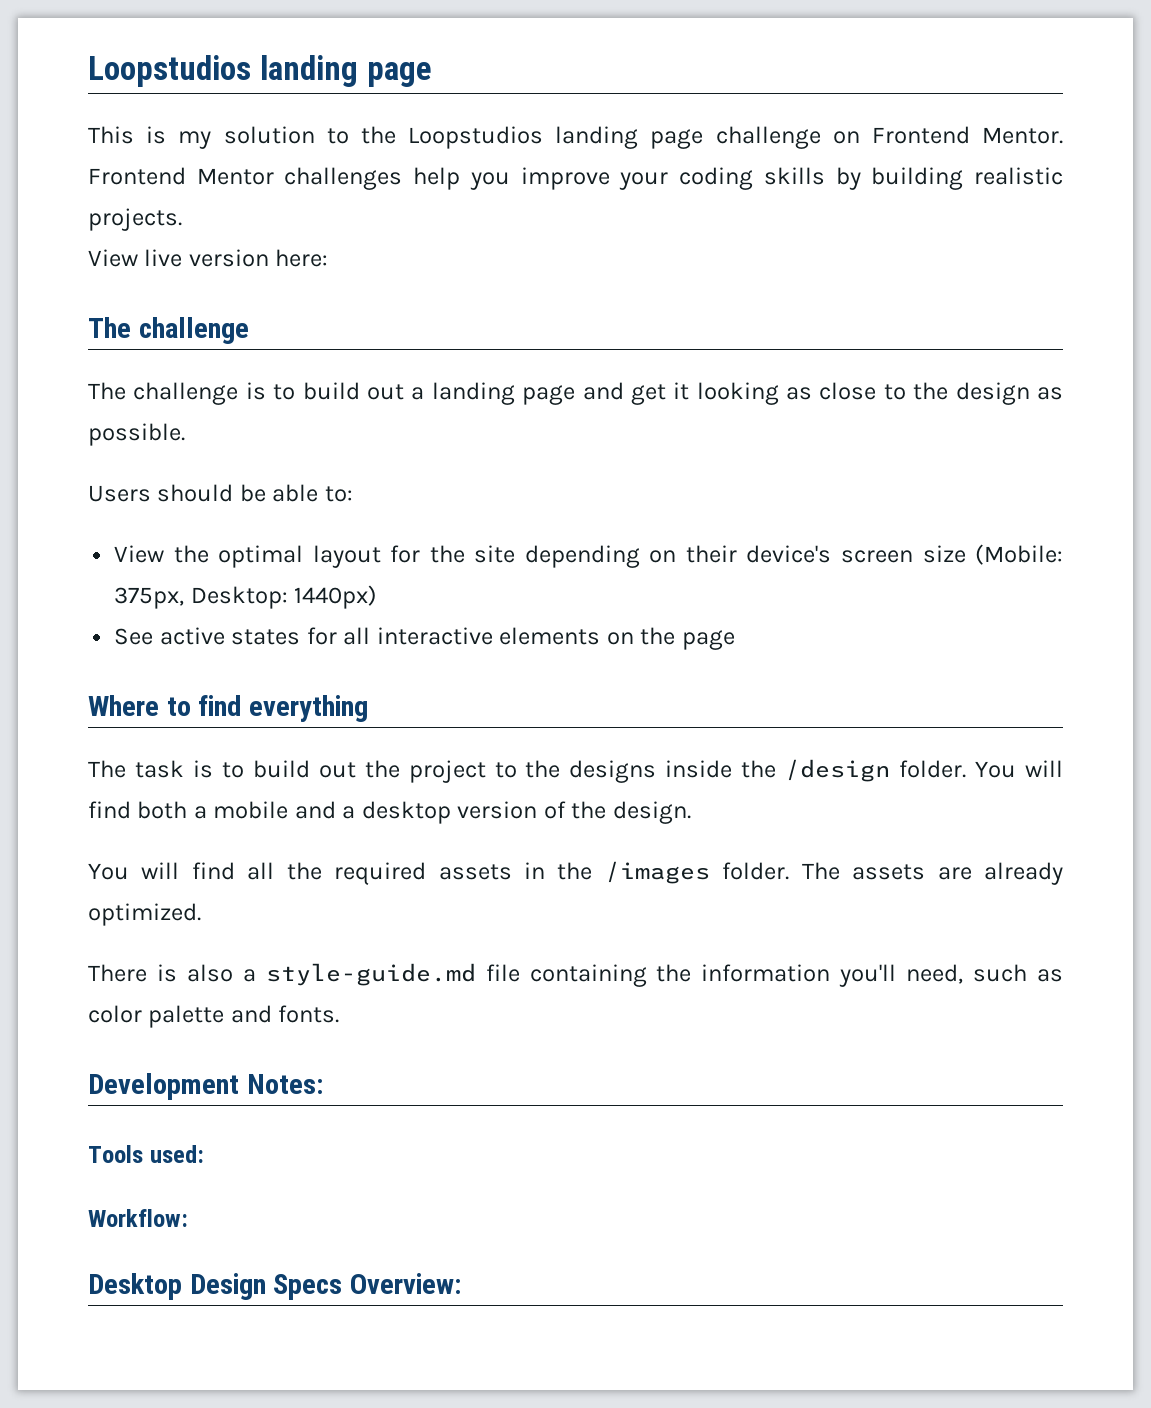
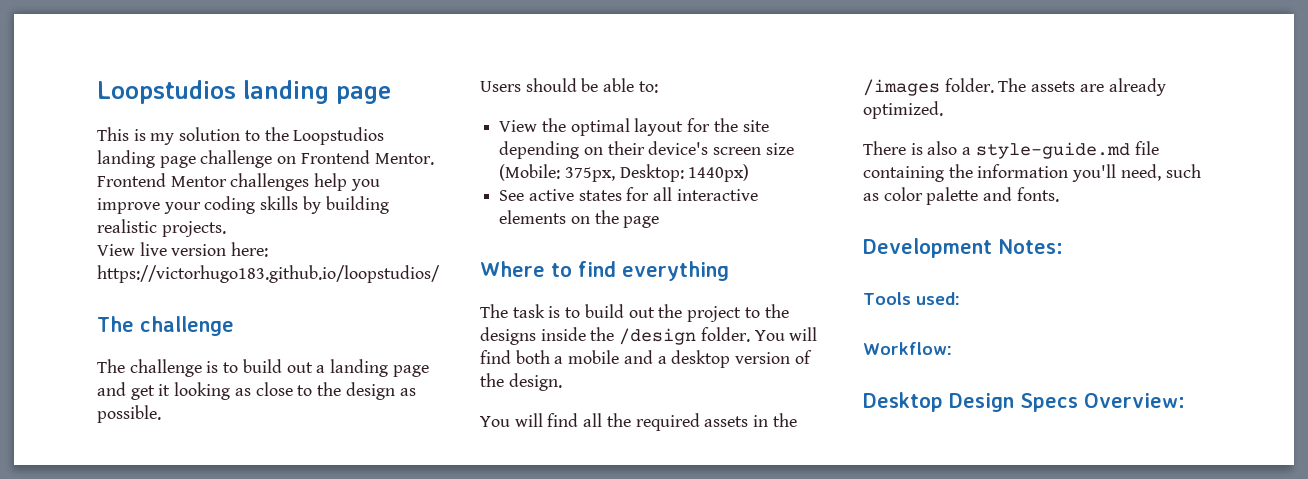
(329, 258) none -> [97,265,440,283] https://victorhugo183.github.io/loopstudios/

